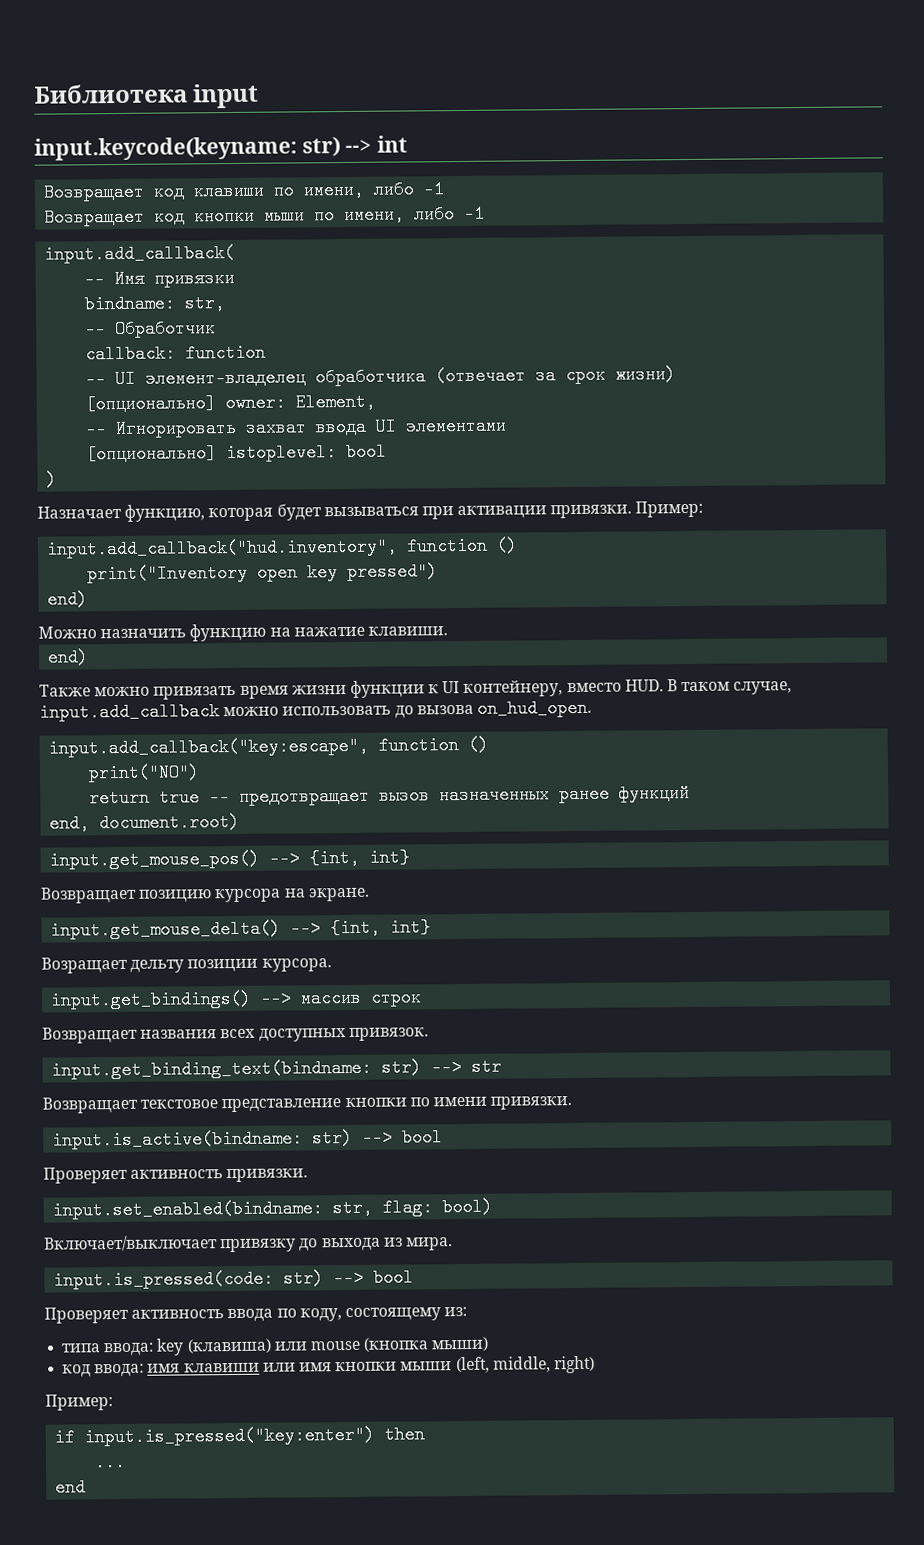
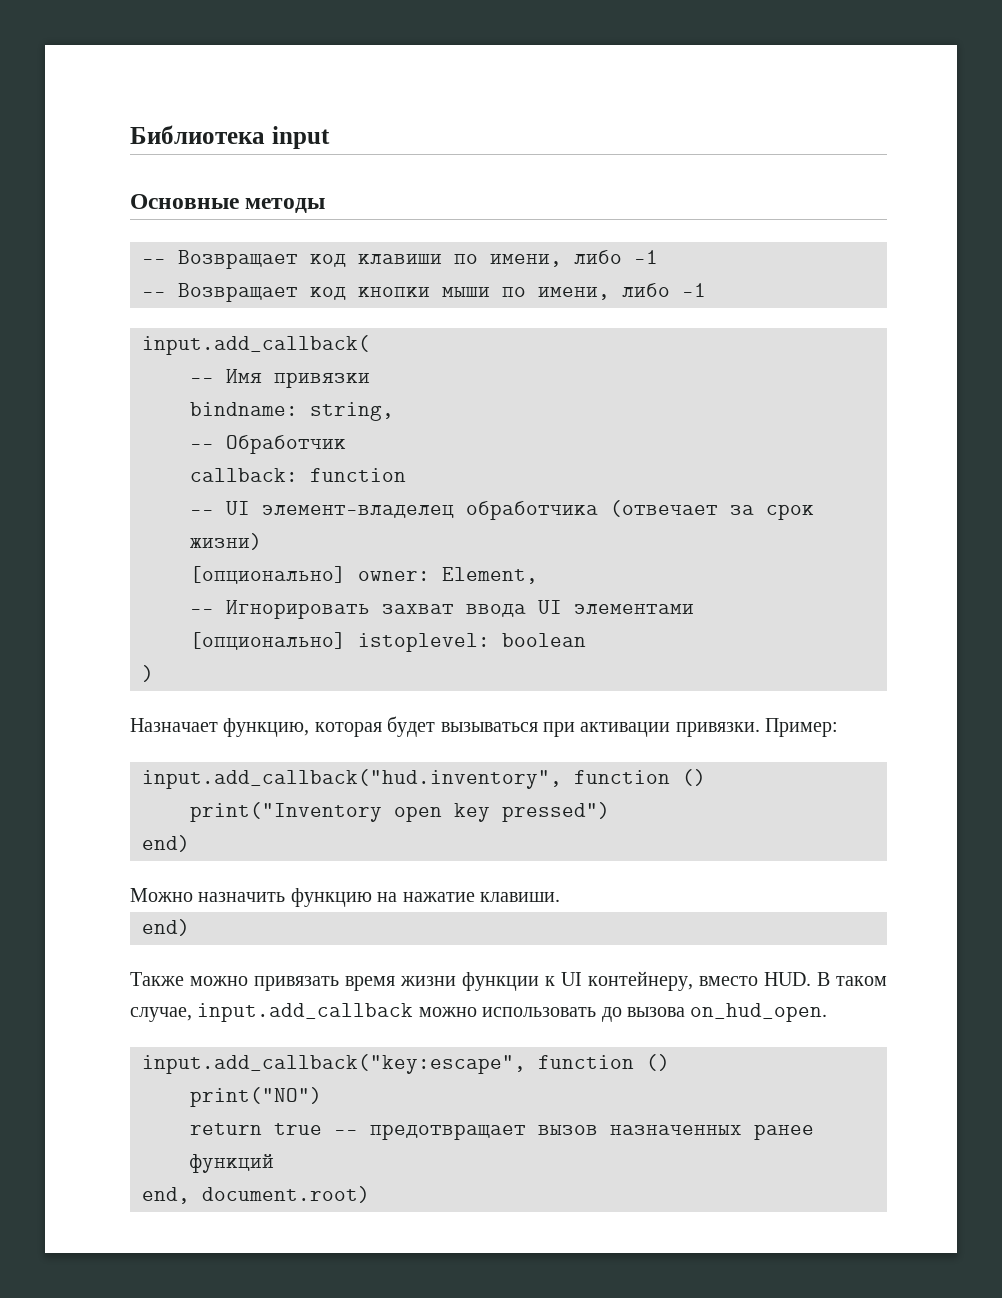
[34,135,409,161] input.keycode(keyname: str) --> int // -> [130,194,326,213] [142,259,166,264] Основные методы // --
(445, 189) none -> [142,292,166,297] --
[184,294,226,313] str, -> [310,402,394,421] string,
[346,442,388,461] bool -> [502,633,586,647] boolean
[49,848,411,870] [40,886,370,904] [50,918,432,940] [41,956,332,974] [50,989,423,1010] [42,1026,429,1044] [51,1057,503,1080] [42,1096,573,1114] [52,1128,444,1150] [43,1166,309,1184] [52,1197,494,1220] [44,1235,453,1253] [53,1268,415,1290] [44,1306,468,1324] [61,1336,490,1357] [62,1355,595,1378] [45,1394,113,1411] [54,1425,426,1447] [94,1452,127,1472] [55,1478,87,1497] // input.get_mouse_pos() --> {int, int} // Возвращает позицию курсора на экране. // input.get_mouse_delta() --> {int, int} // Возращает дельту позиции курсора. // input.get_bindings() --> массив строк // Возвращает названия всех доступных привязок. // input.get_binding_text(bindname: str) --> str // Возвращает текстовое представление кнопки по имени привязки. // input.is_active(bindname: str) --> bool // Проверяет активность привязки. // input.set_enabled(bindname: str, flag: bool) // Включает/выключает привязку до выхода из мира. // input.is_pressed(code: str) --> bool // Проверяет активность ввода по коду, состоящему из: // типа ввода: key (клавиша) или mouse (кнопка мыши) // код ввода: имя клавиши или имя кнопки мыши (left, middle, right) // Пример: // if input.is_pressed("key:enter") then // ... // end -> (370, 1194) none

